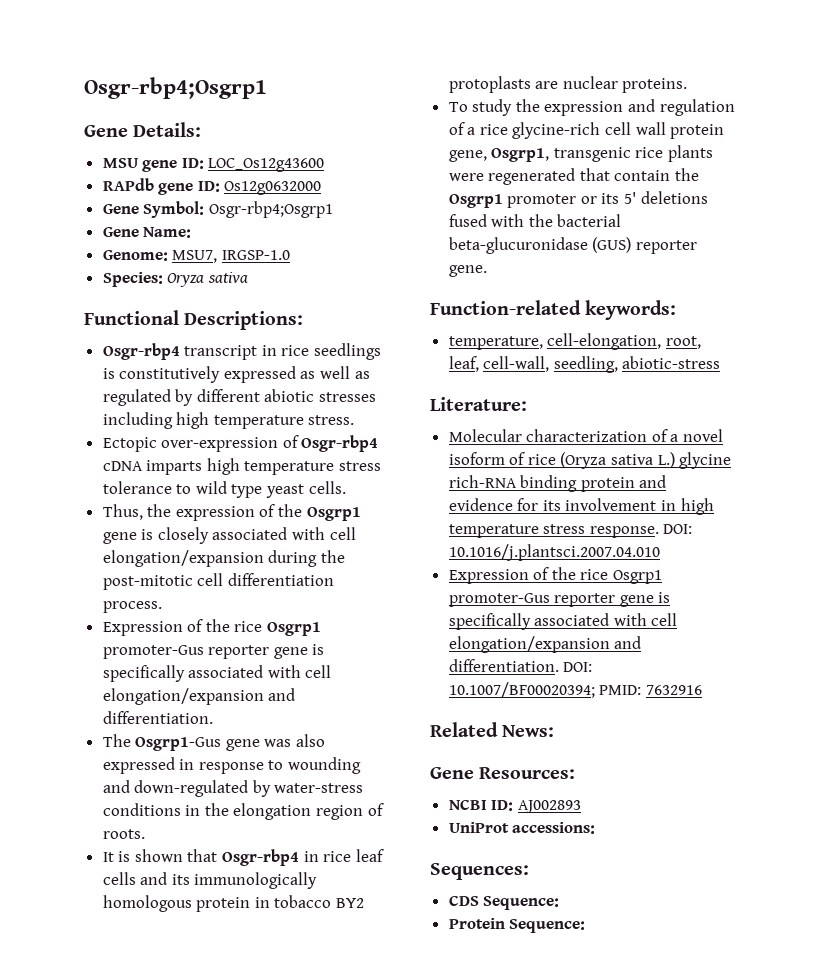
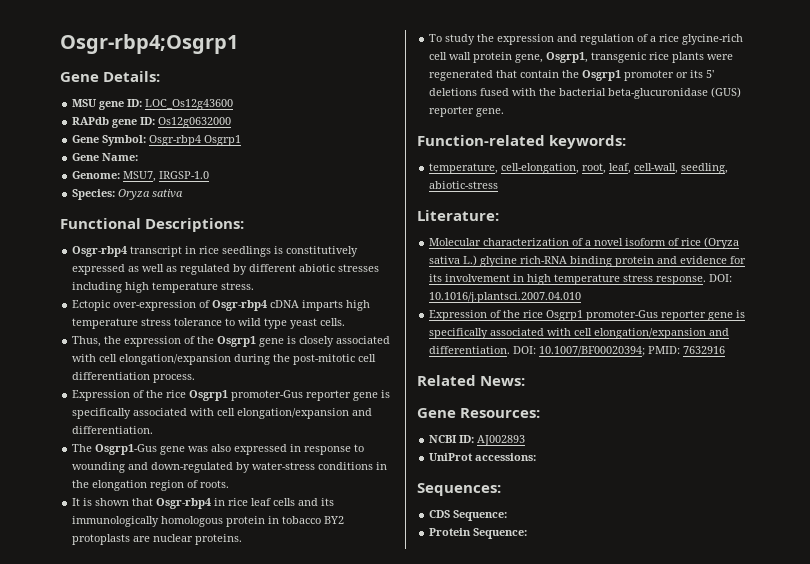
[208,201,333,218] Osgr-rbp4;Osgrp1 -> [149,135,242,146] Osgr-rbp4 Osgrp1

